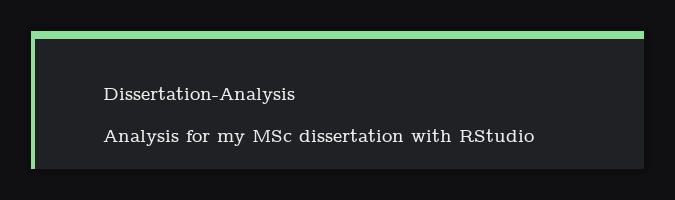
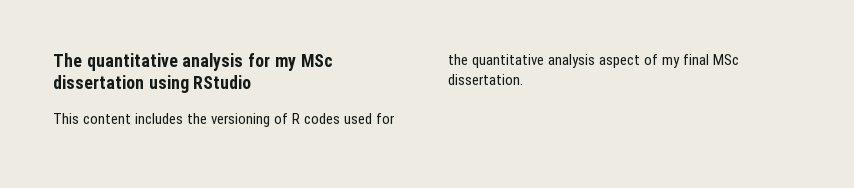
[103,87,295,104] [103,130,179,146] Dissertation-Analysis // Analysis -> [53,53,244,71] The quantitative analysis
[411,129,452,142] with -> [148,75,189,93] using
(534, 135) none -> [53,113,396,127] [448,54,740,68] [448,74,523,85] // This content includes the versioning of R codes used for the quantitative analysis aspect of my final MSc dissertation.

